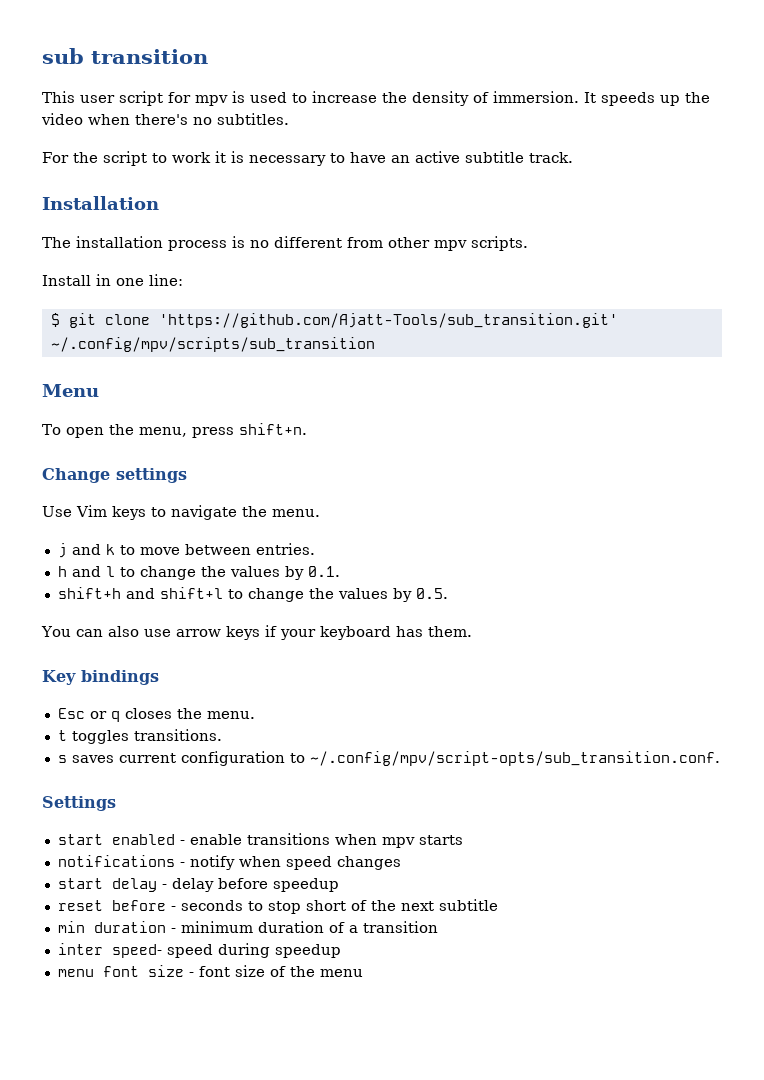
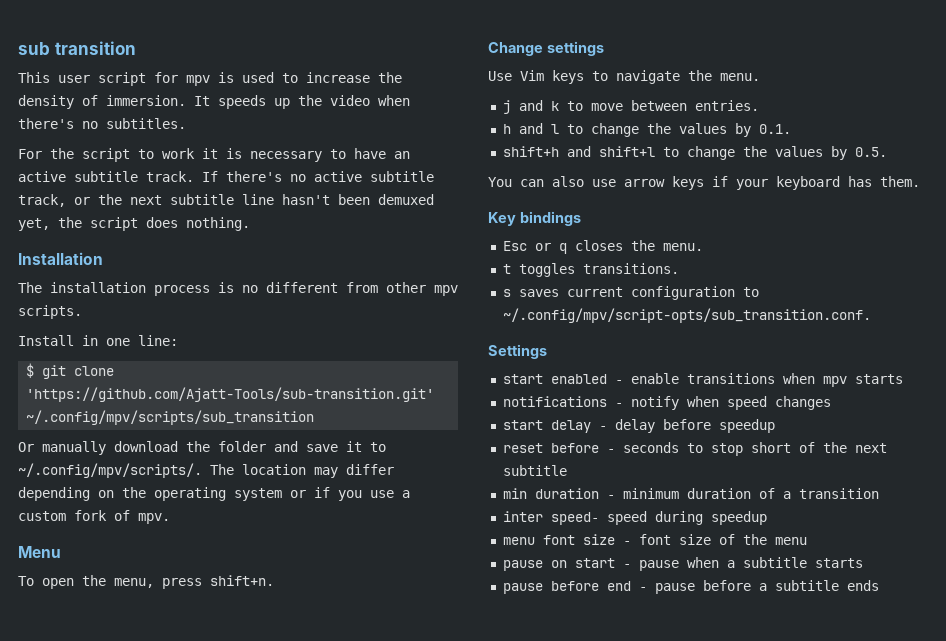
(573, 157) none -> [202,171,434,182] [18,194,434,207] [18,217,250,231] If there's no active subtitle track, or the next subtitle line hasn't been demuxed yet, the script does nothing.
[158,313,618,328] 'https://github.com/Ajatt-Tools/sub_transition.git' -> [26,387,435,402] 'https://github.com/Ajatt-Tools/sub-transition.git'
(375, 344) none -> [18,441,386,455] [18,463,394,478] [18,487,410,501] [18,510,170,524] // Or manually download the folder and save it to ~/.config/mpv/scripts/. The location may differ depending on the operating system or if you use a custom fork of mpv.
(363, 973) none -> [502,557,863,571] [502,580,879,594] // pause on start - pause when a subtitle starts // pause before end - pause before a subtitle ends

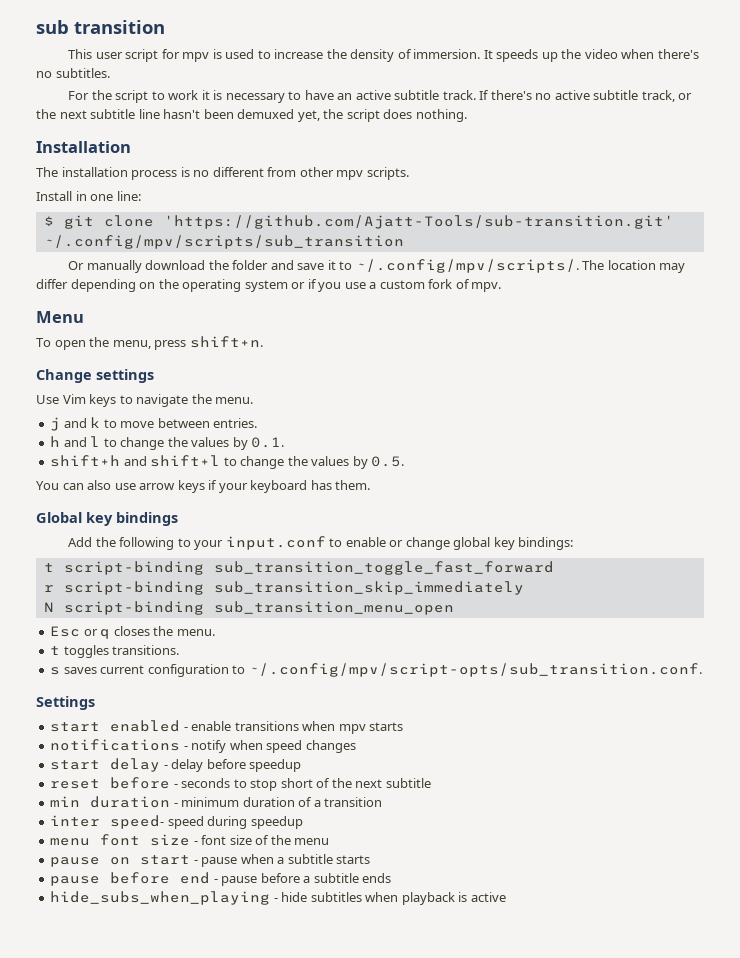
[488,212,516,226] Key -> [36,512,113,526] Global key
(581, 218) none -> [68,536,574,550] [43,561,554,575] [43,581,524,595] [43,601,454,615] // Add the following to your input.conf to enable or change global key bindings: // t script-binding sub_transition_toggle_fast_forward // r script-binding sub_transition_skip_immediately // N script-binding sub_transition_menu_open
(879, 585) none -> [50,891,506,905] // hide_subs_when_playing - hide subtitles when playback is active

